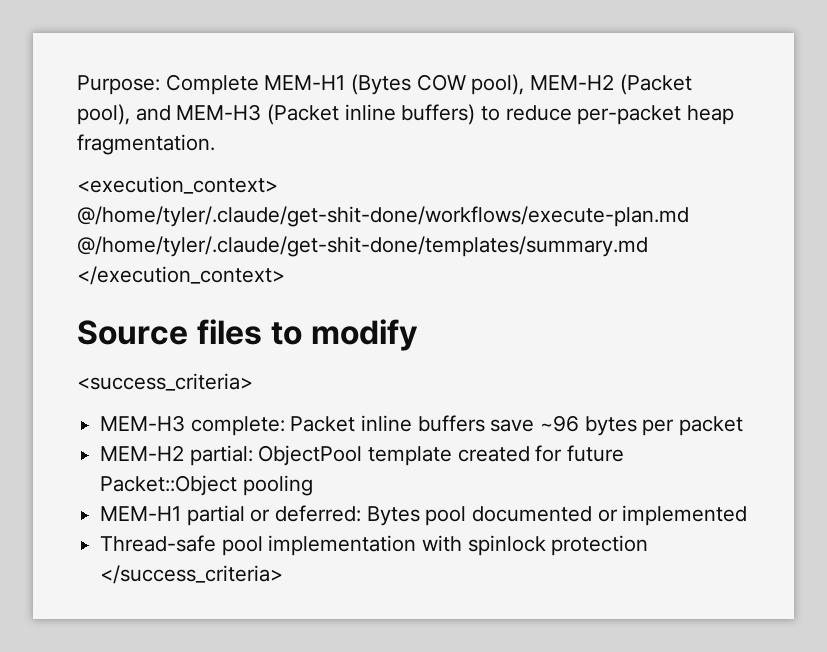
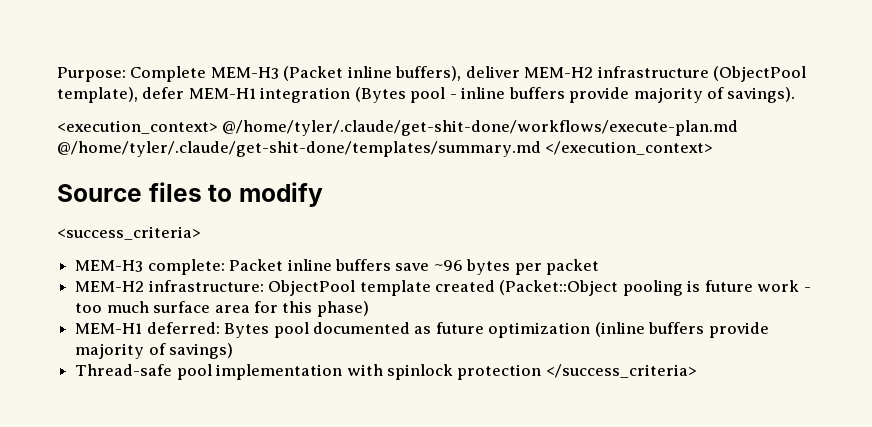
[264,74,692,95] [77,104,735,125] [77,134,215,155] MEM-H1 (Bytes COW pool), MEM-H2 (Packet pool), and MEM-H3 (Packet inline buffers) to reduce per-packet heap fragmentation. -> [210,66,807,82] [57,87,796,103] MEM-H3 (Packet inline buffers), deliver MEM-H2 infrastructure (ObjectPool template), defer MEM-H1 integration (Bytes pool - inline buffers provide majority of savings).
[189,445,253,466] partial: -> [148,280,264,292] infrastructure:
[535,445,625,462] [100,475,313,496] [100,505,271,526] for future Packet::Object pooling // MEM-H1 partial or -> [499,280,811,296] [75,301,369,317] [75,323,143,334] (Packet::Object pooling is future work - too much surface area for this phase) // MEM-H1
[597,505,748,526] or implemented -> [414,322,769,338] [75,343,234,359] as future optimization (inline buffers provide majority of savings)

